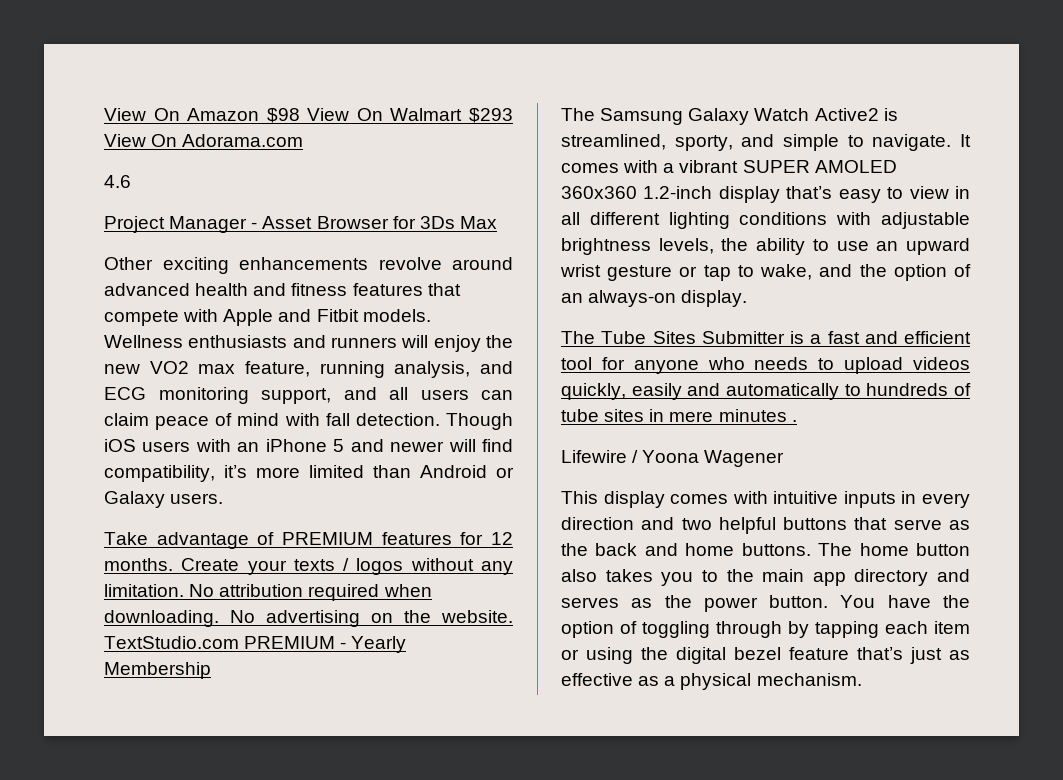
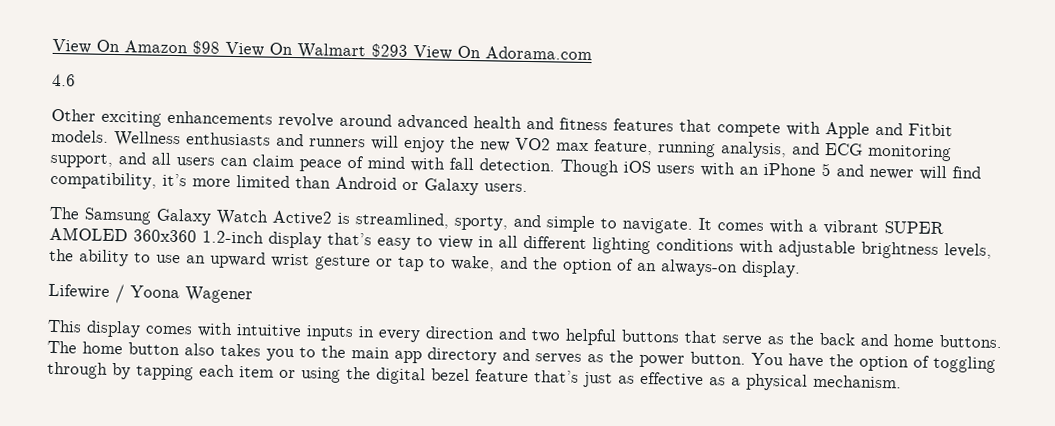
[104,216,497,233] // Project Manager - Asset Browser for 3Ds Max -> (76, 80) none
[104,532,514,549] [104,558,513,575] [104,584,432,601] [104,610,513,627] [104,636,407,653] [104,662,211,679] // Take advantage of PREMIUM features for 12 months. Create your texts / logos without any limitation. No attribution required when downloading. No advertising on the website. TextStudio.com PREMIUM - Yearly Membership -> (528, 187) none
[561,331,971,344] [561,357,970,374] [561,383,971,400] [561,409,797,422] // The Tube Sites Submitter is a fast and efficient tool for anyone who needs to upload videos quickly, easily and automatically to hundreds of tube sites in mere minutes . -> (801, 269) none

